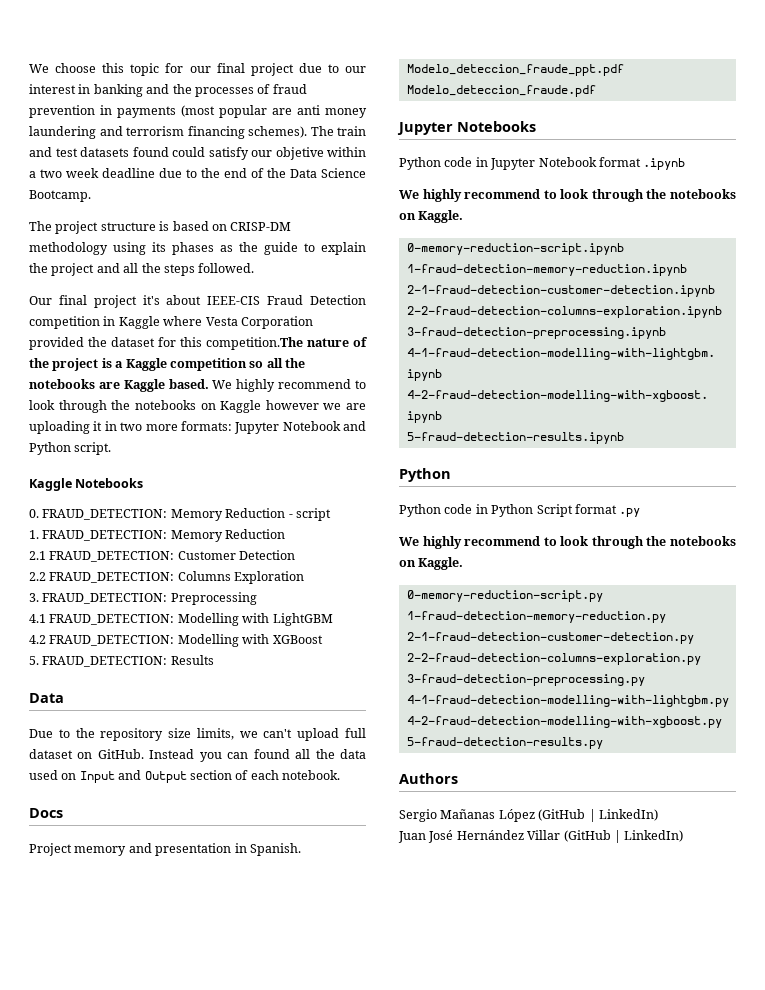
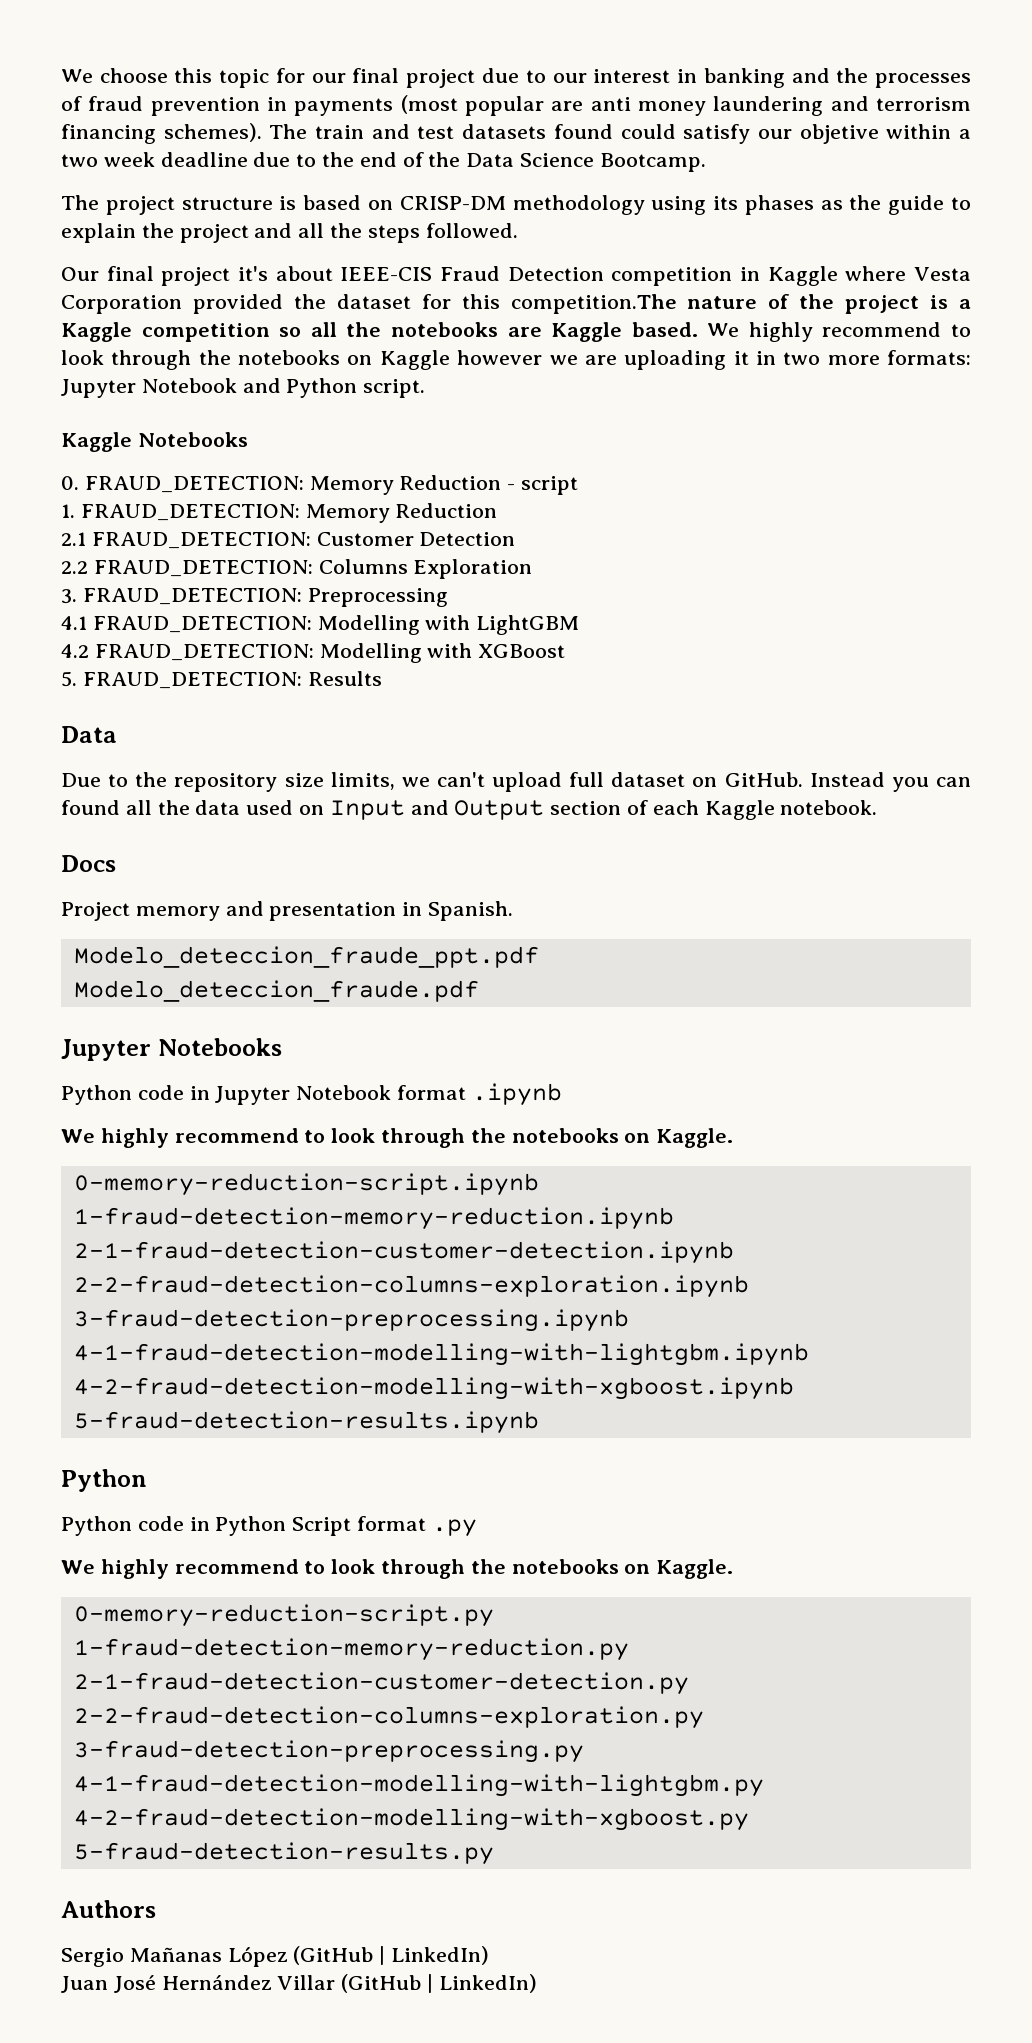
(279, 775) none -> [704,800,775,820] Kaggle

